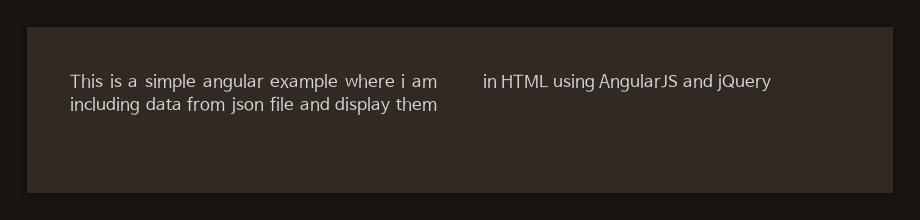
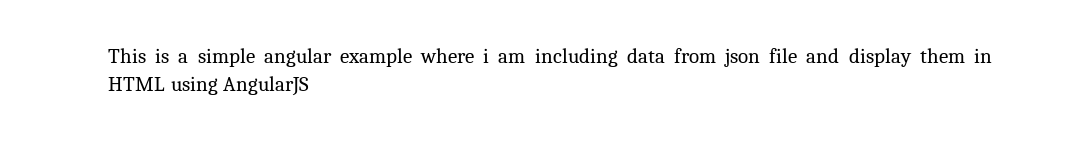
[682,74,772,92] and jQuery -> (310, 86) none

